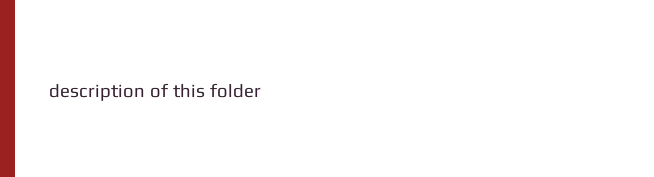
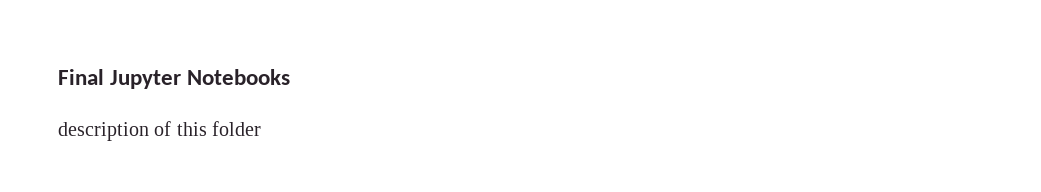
(49, 92) none -> [58,69,291,89] Final Jupyter Notebooks //

